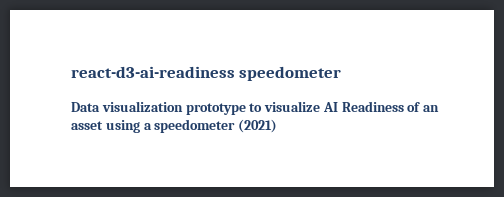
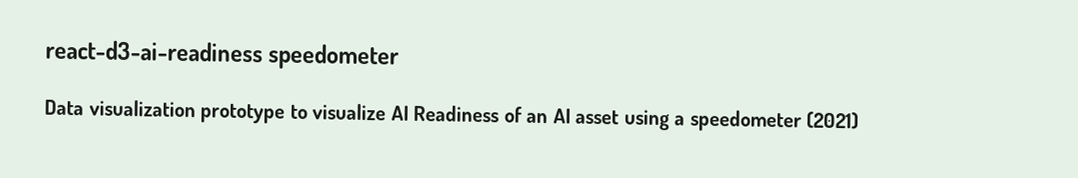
(440, 108) none -> [552,108,571,124] AI

